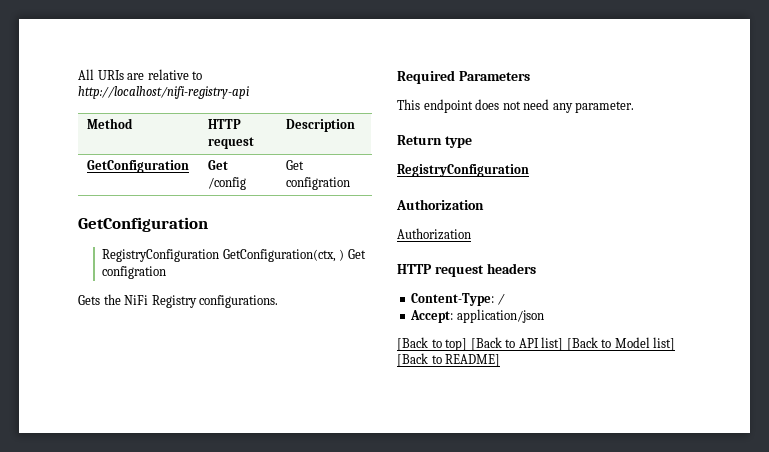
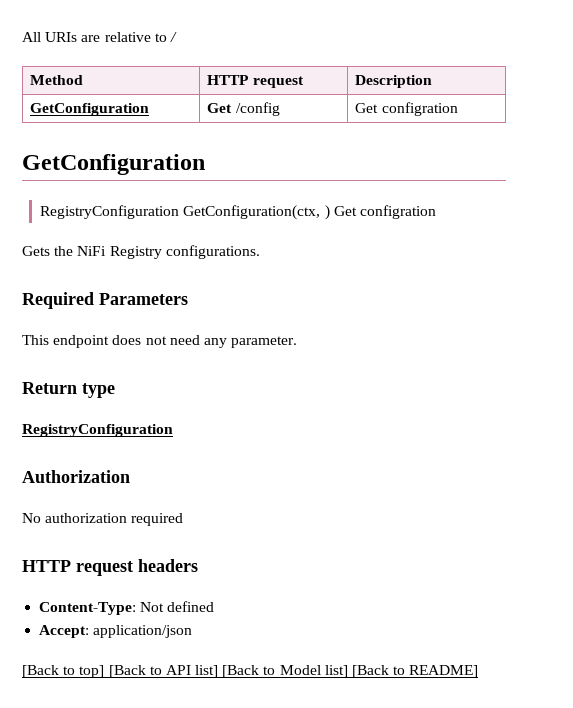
[78,86,249,99] http://localhost/nifi-registry-api -> [169,32,177,42] /
[397,228,471,240] Authorization -> [22,513,184,526] No authorization required
[497,293,505,305] / -> [140,601,215,612] Not defined

